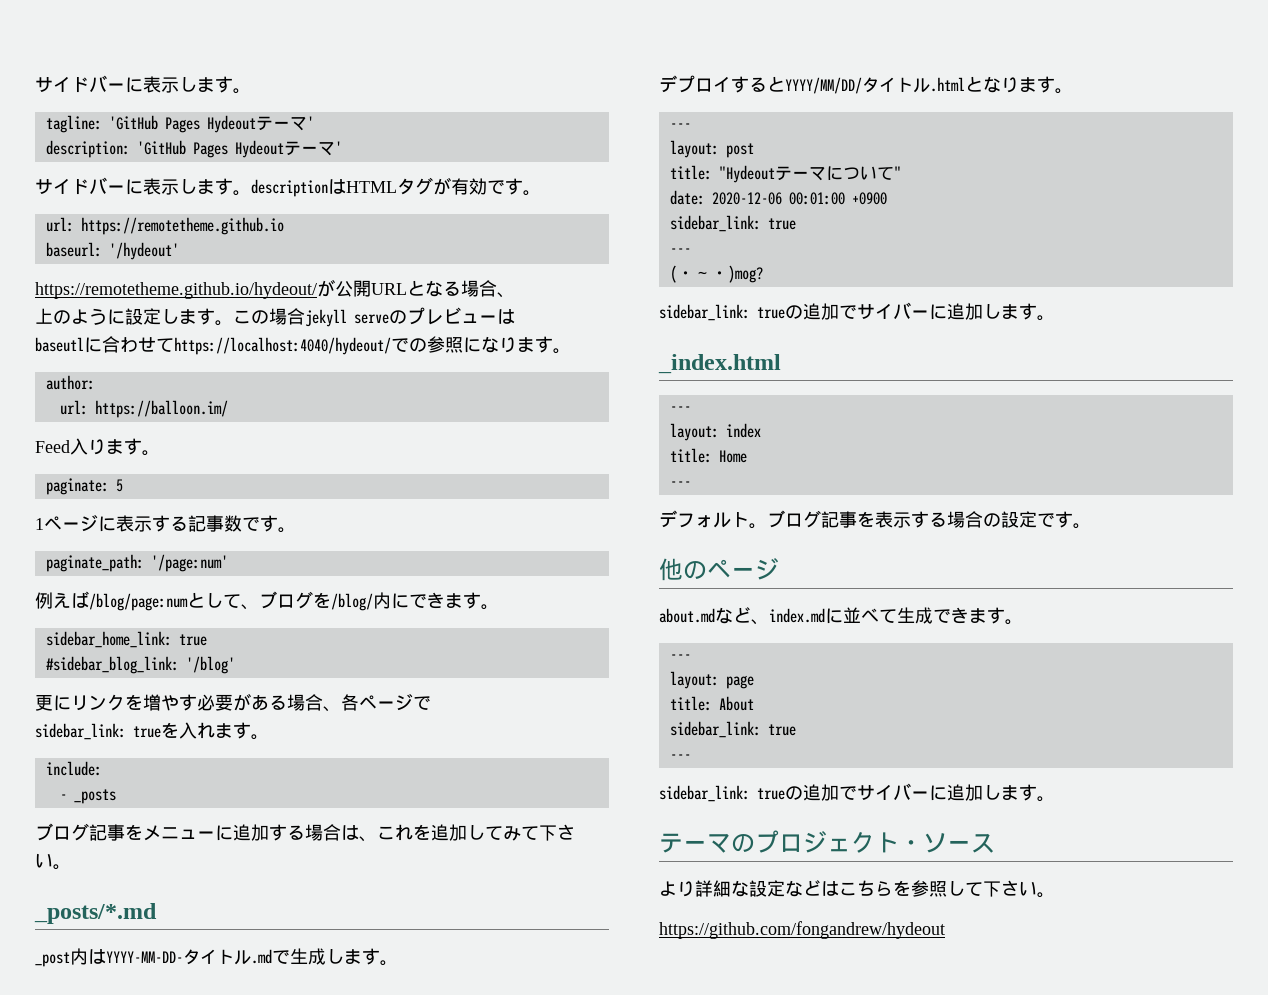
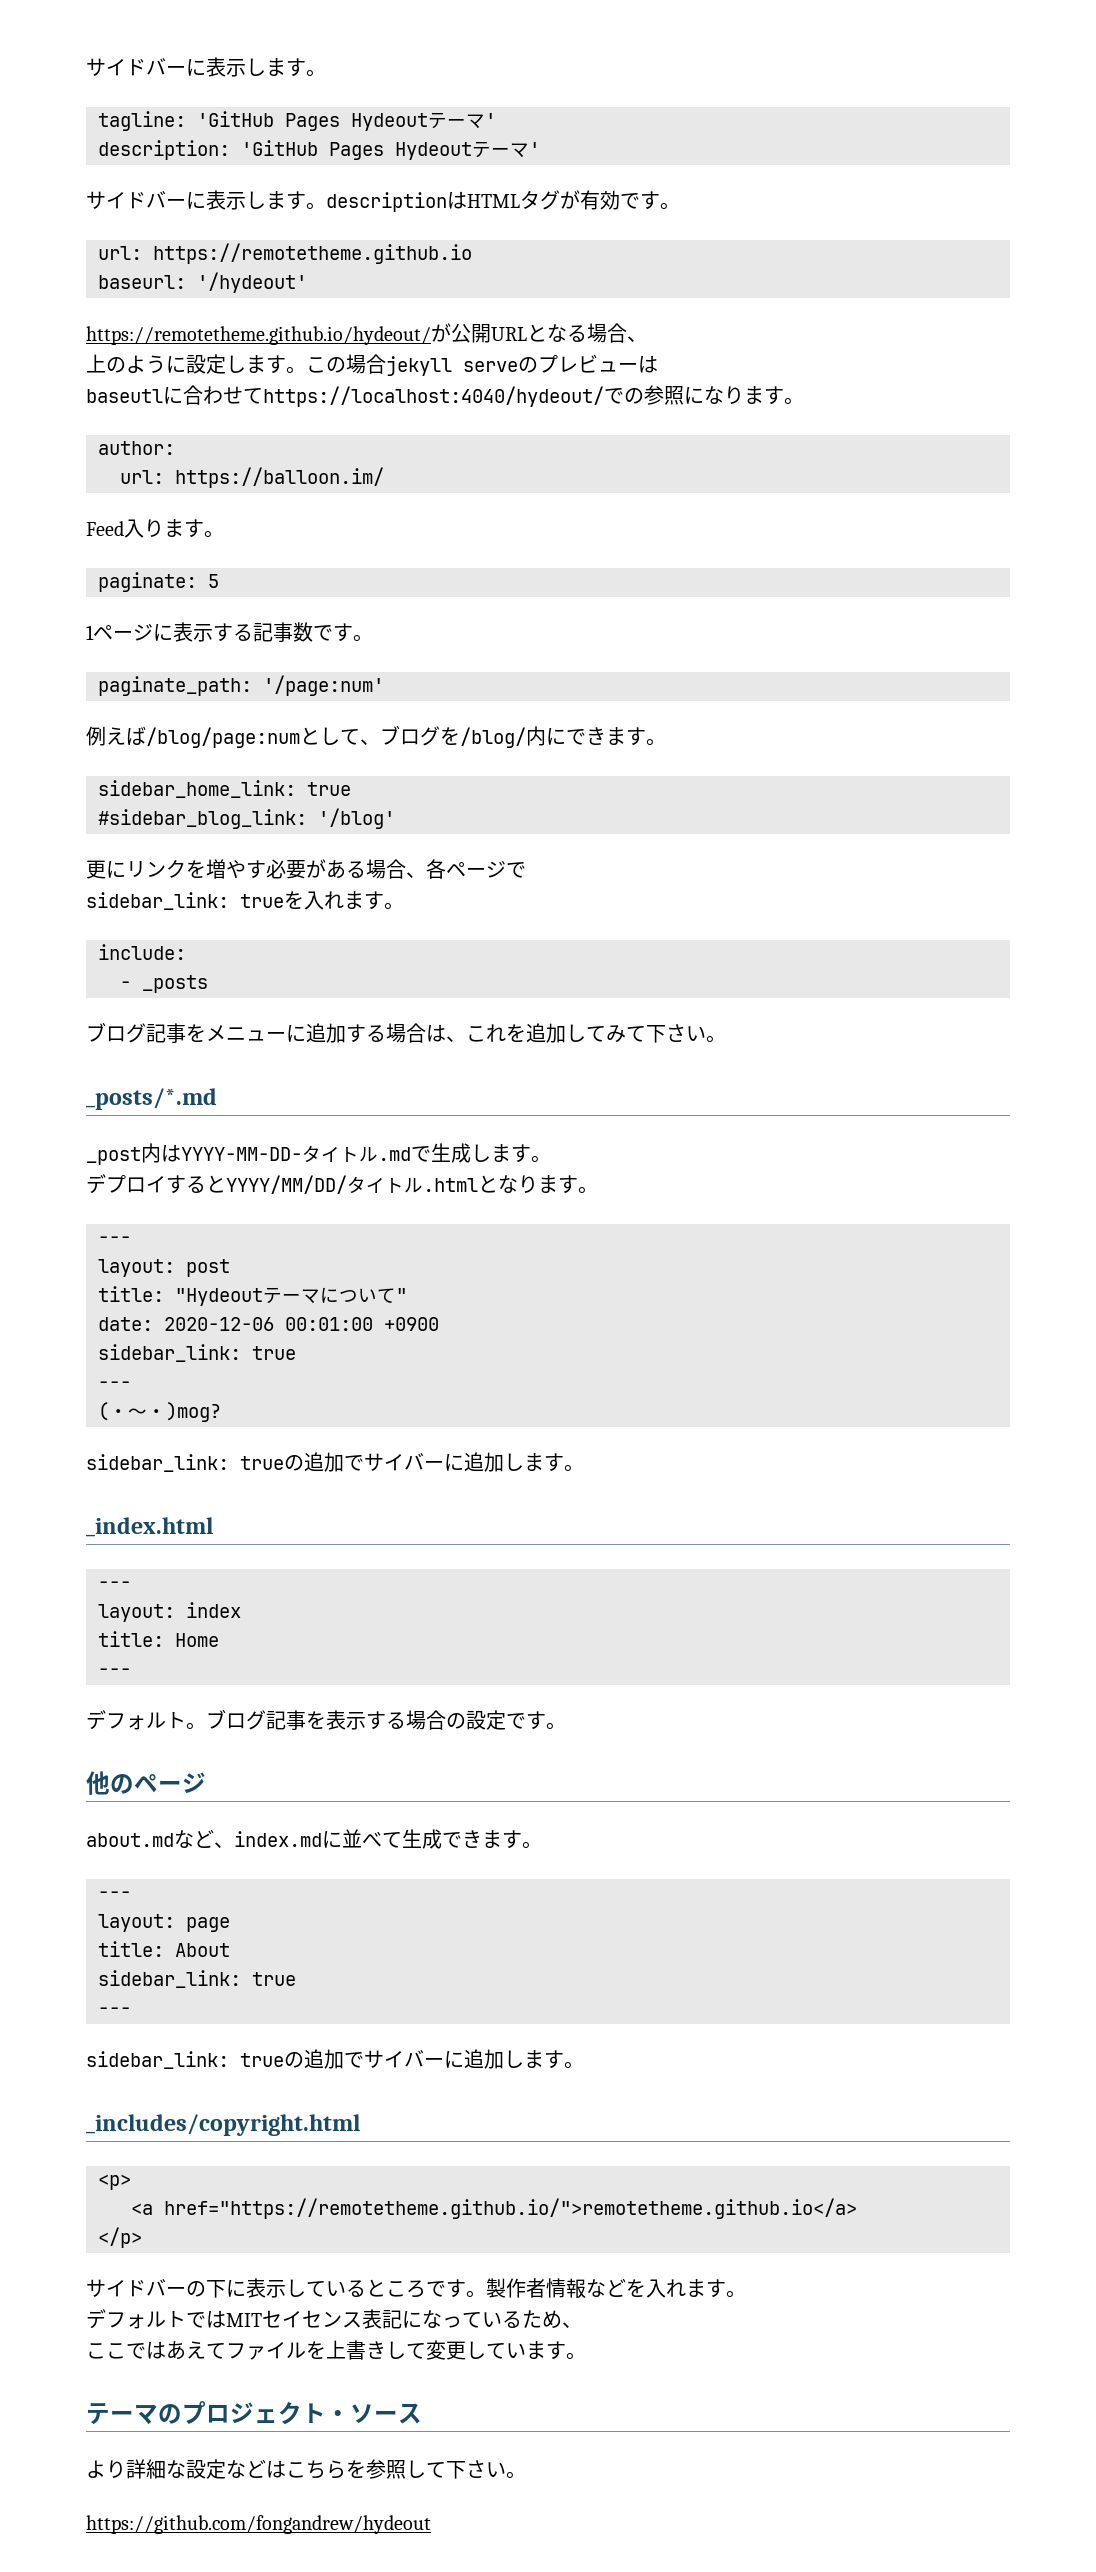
(1055, 799) none -> [86,2114,360,2136] [98,2174,131,2190] [131,2198,857,2219] [98,2227,142,2248] [86,2278,746,2299] [86,2309,582,2329] [86,2340,586,2360] // _includes/copyright.html // <p> // <a href="https://remotetheme.github.io/">remotetheme.github.io</a> // </p> // サイドバーの下に表示しているところです。製作者情報などを入れます。 // デフォルトではMITセイセンス表記になっているため、 // ここではあえてファイルを上書きして変更しています。

